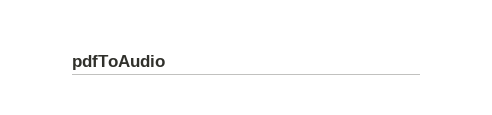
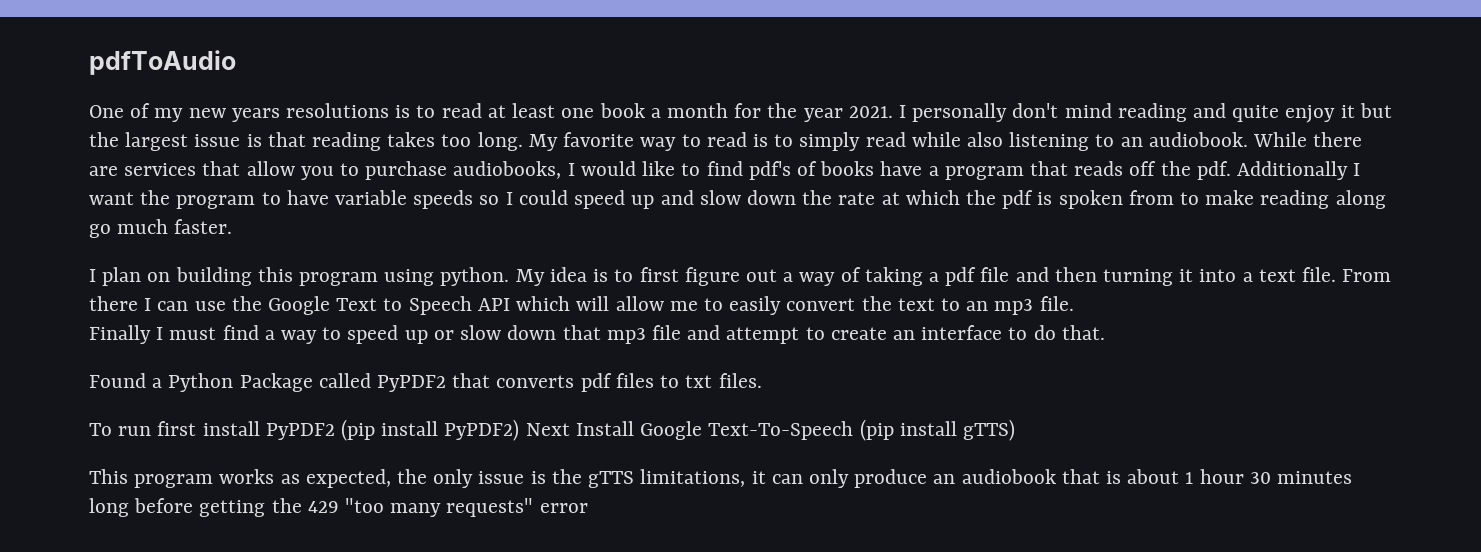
(165, 62) none -> [89,103,1392,123] [89,132,1363,151] [89,161,1361,180] [89,190,1386,209] [89,219,233,238] [89,267,1392,286] [89,296,1074,315] [89,325,1105,344] [89,373,762,392] [89,419,1015,441] [89,469,1353,488] [89,498,588,517] // One of my new years resolutions is to read at least one book a month for the year 2021. I personally don't mind reading and quite enjoy it but the largest issue is that reading takes too long. My favorite way to read is to simply read while also listening to an audiobook. While there are services that allow you to purchase audiobooks, I would like to find pdf's of books have a program that reads off the pdf. Additionally I want the program to have variable speeds so I could speed up and slow down the rate at which the pdf is spoken from to make reading along go much faster. // I plan on building this program using python. My idea is to first figure out a way of taking a pdf file and then turning it into a text file. From there I can use the Google Text to Speech API which will allow me to easily convert the text to an mp3 file. // Finally I must find a way to speed up or slow down that mp3 file and attempt to create an interface to do that. // Found a Python Package called PyPDF2 that converts pdf files to txt files. // To run first install PyPDF2 (pip install PyPDF2) Next Install Google Text-To-Speech (pip install gTTS) // This program works as expected, the only issue is the gTTS limitations, it can only produce an audiobook that is about 1 hour 30 minutes long before getting the 429 "too many requests" error

